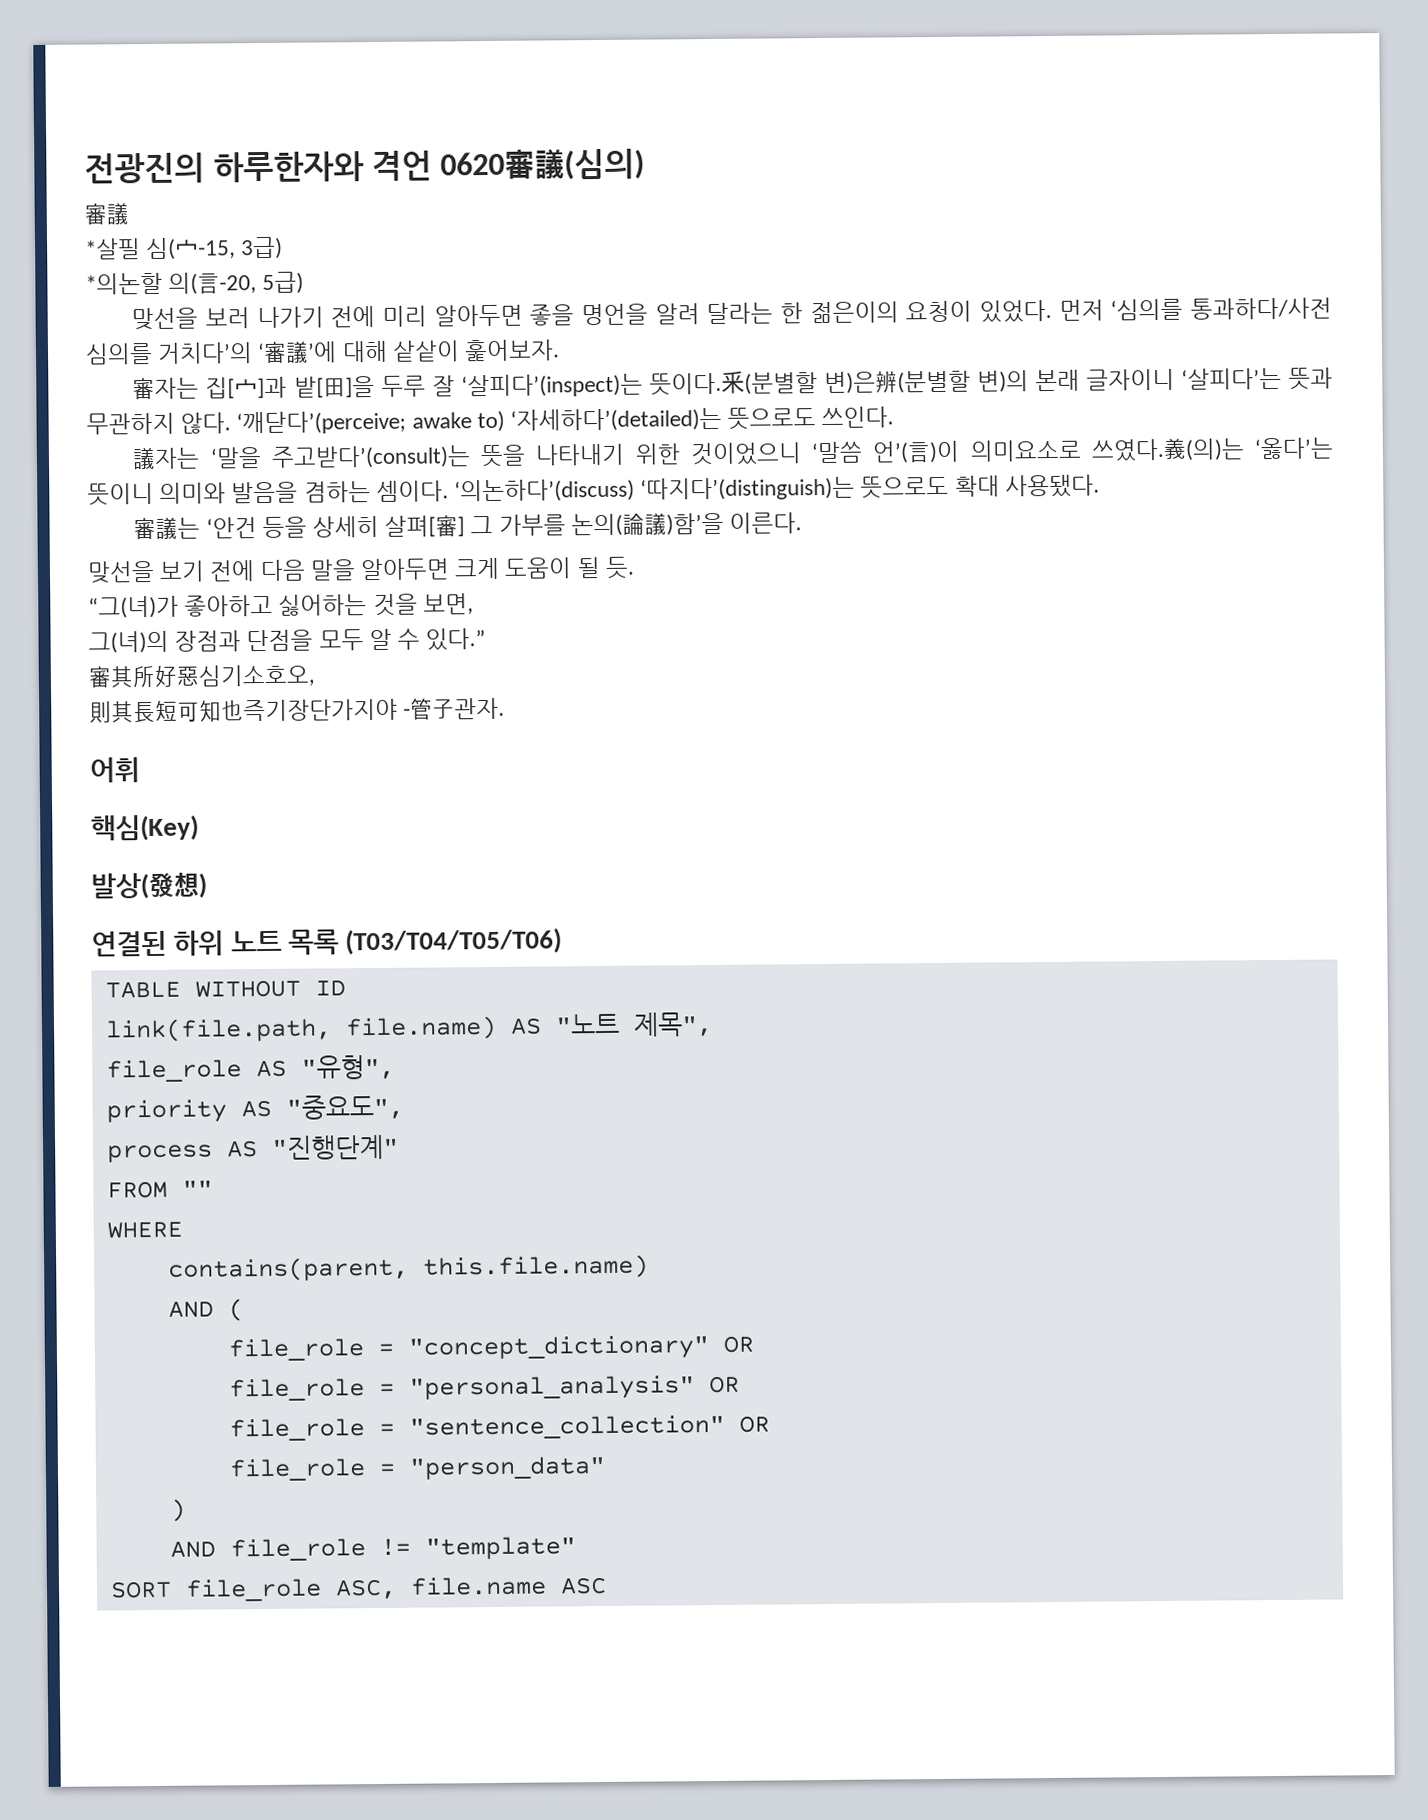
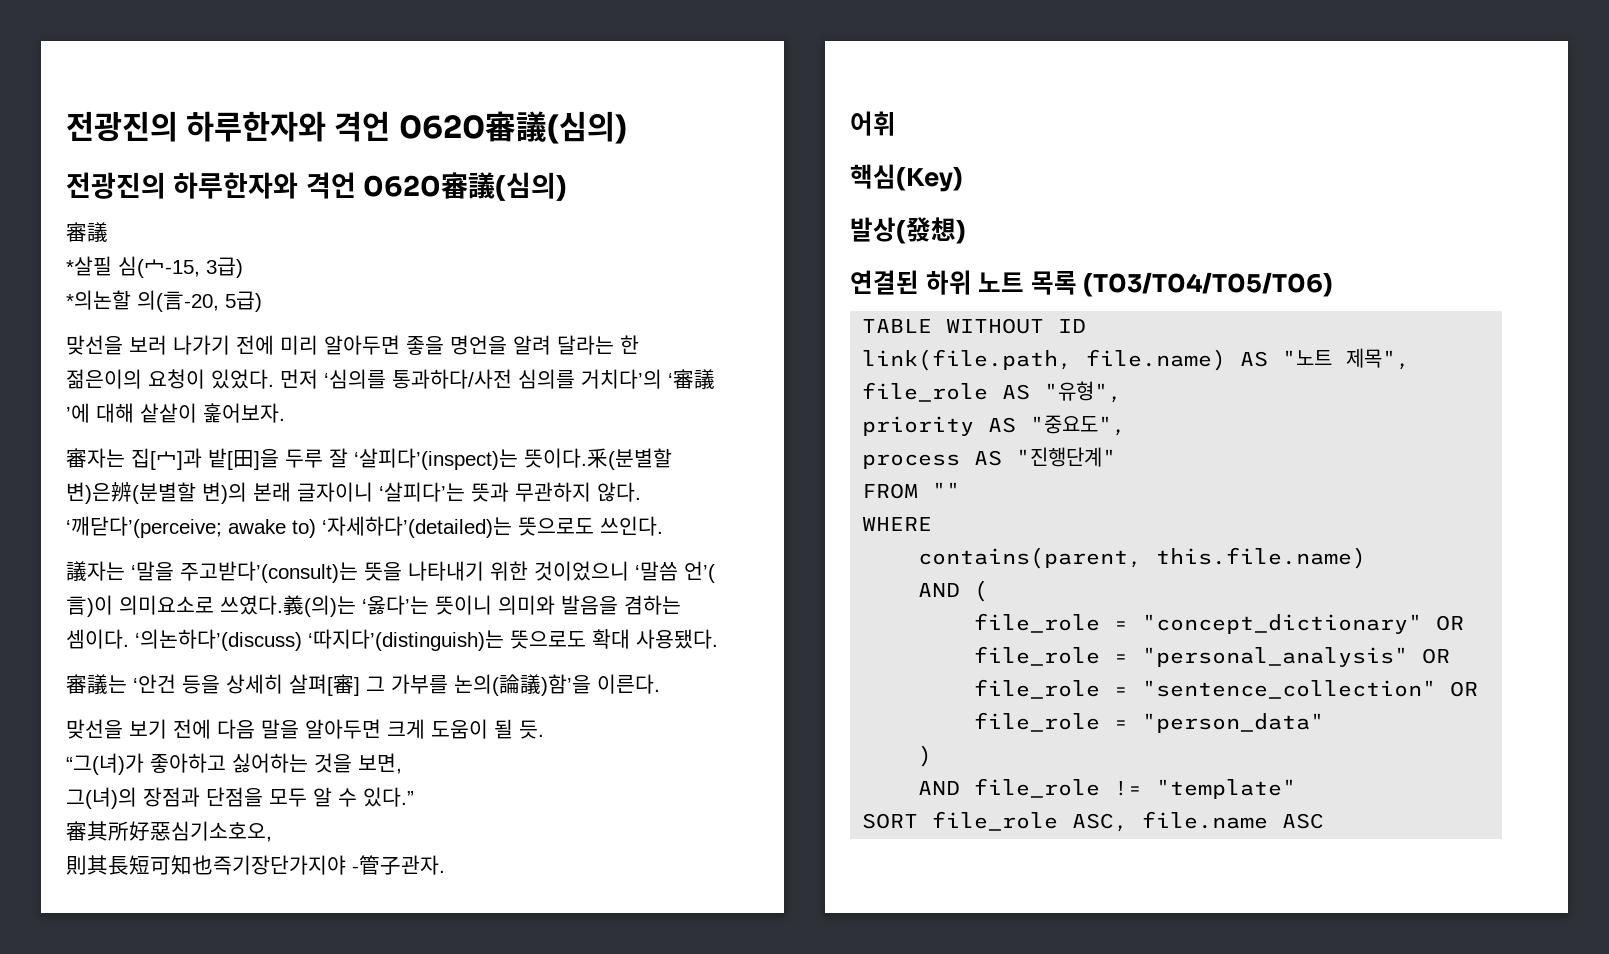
[84,148,645,184] 전광진의 하루한자와 격언 0620審議(심의) -> [66,111,627,144] [66,172,567,201] 전광진의 하루한자와 격언 0620審議(심의) // 전광진의 하루한자와 격언 0620審議(심의)

